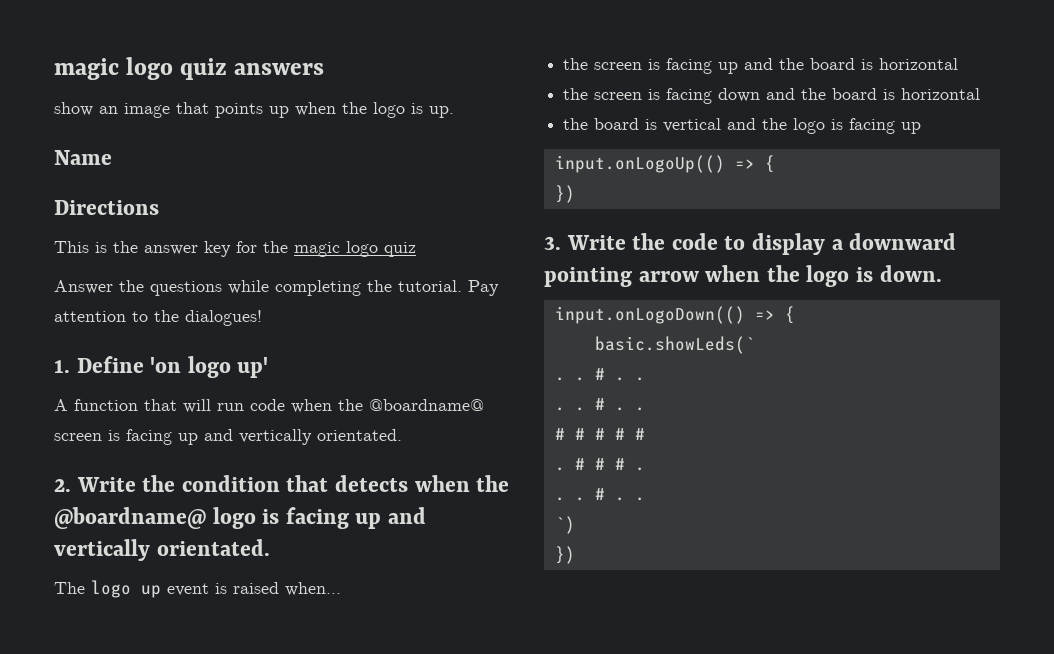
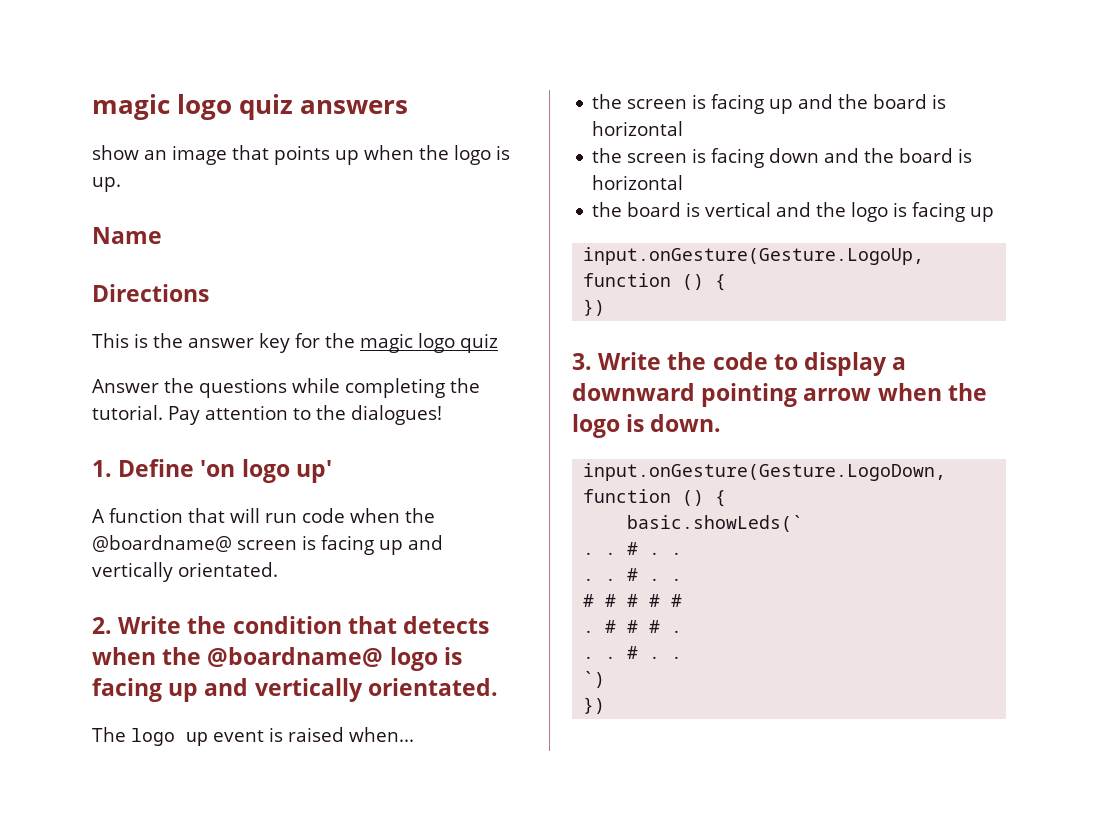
[554,155,755,173] input.onLogoUp(() => -> [583,247,925,265] [583,273,705,290] input.onGesture(Gesture.LogoUp, function ()
[554,306,775,324] input.onLogoDown(() => -> [583,463,947,481] [583,489,705,506] input.onGesture(Gesture.LogoDown, function ()

